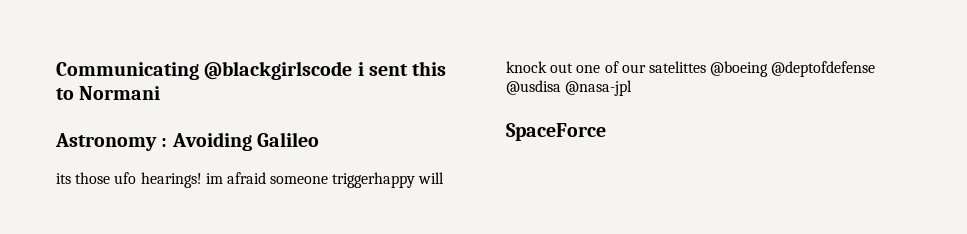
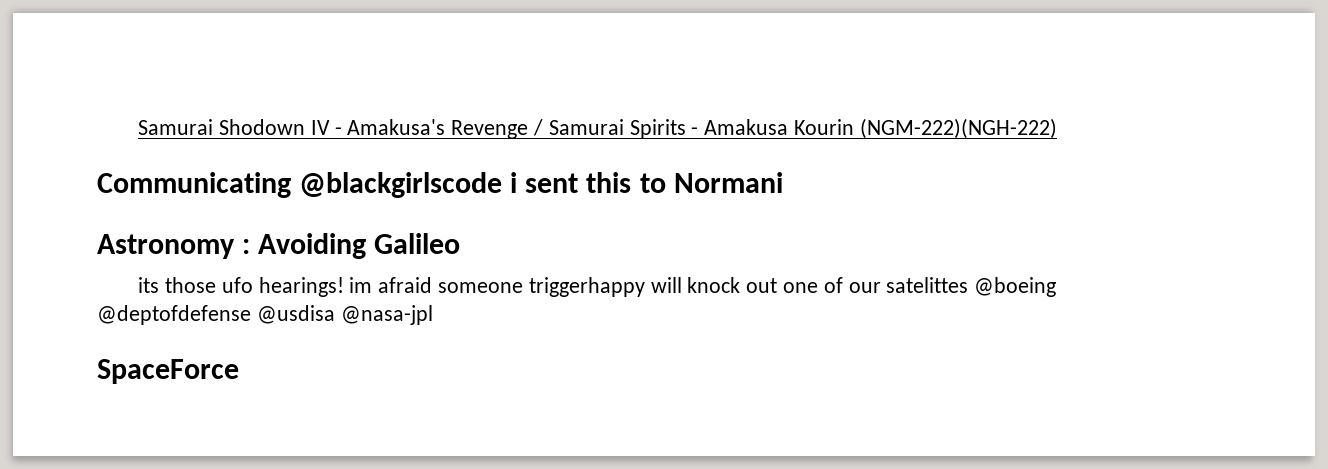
(56, 71) none -> [138,118,1057,139] Samurai Shodown IV - Amakusa's Revenge / Samurai Spirits - Amakusa Kourin (NGM-222)(NGH-222) //

